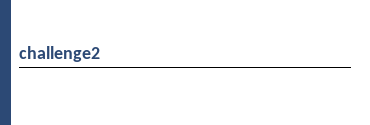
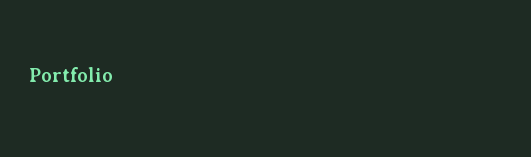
[19,46,100,62] challenge2 -> [29,67,113,82] Portfolio

